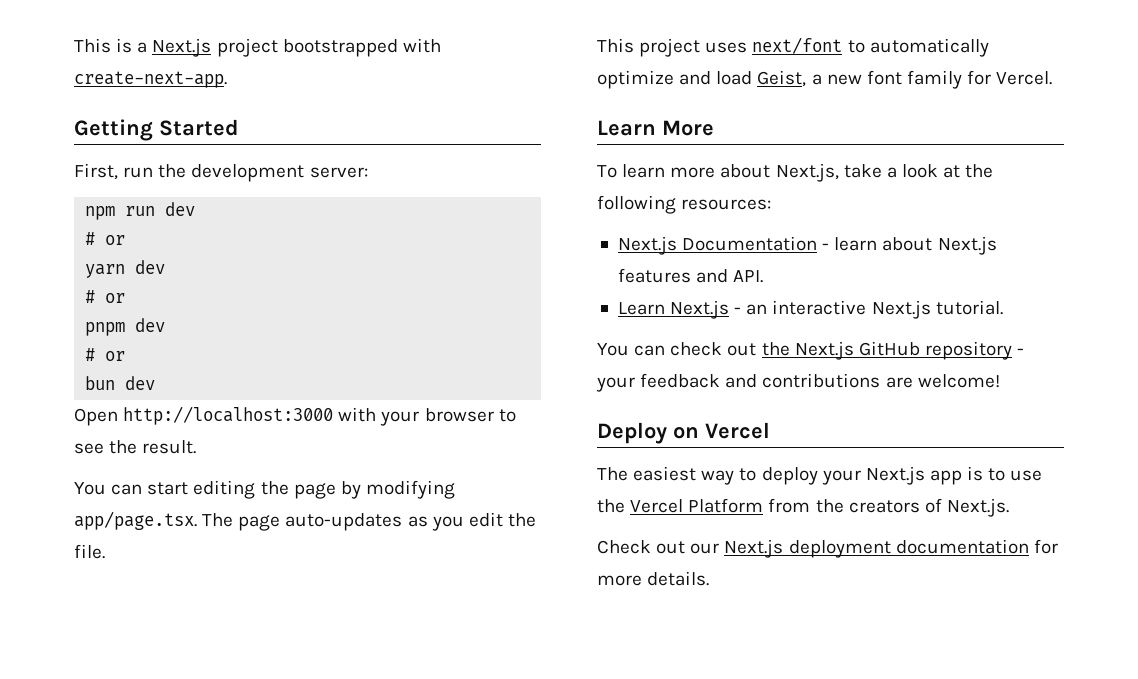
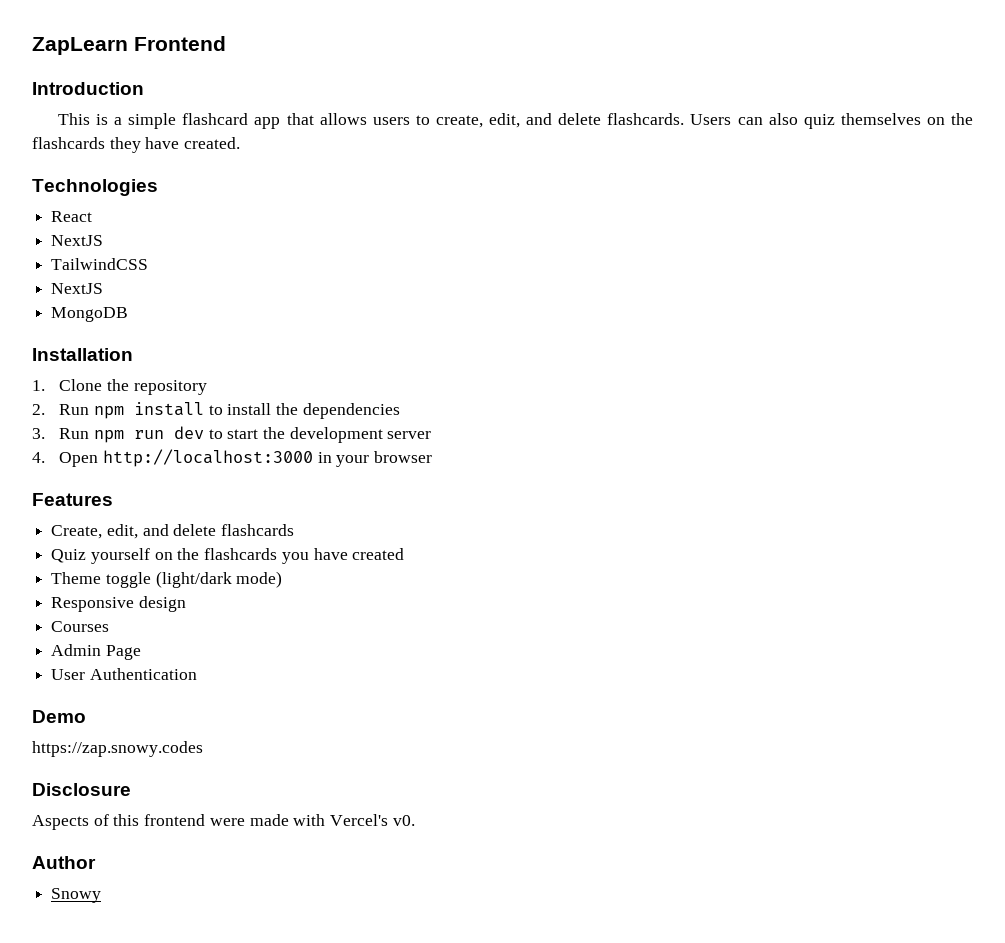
[74,38,441,57] [74,71,227,88] [74,119,239,141] [74,163,368,182] [85,202,196,220] [85,232,126,245] [85,260,166,278] [85,290,126,303] [85,318,166,336] [85,348,126,361] [85,376,156,390] This is a Next.js project bootstrapped with create-next-app. // Getting Started // First, run the development server: // npm run dev // # or // yarn dev // # or // pnpm dev // # or // bun dev // -> [32,36,226,55] [32,82,144,95] [57,113,974,129] [32,137,241,153] [32,179,158,196] [51,211,93,222] [51,235,104,246] [51,258,149,270] [51,283,104,294] [51,307,129,322] [32,348,133,361] [32,379,207,395] [32,402,400,419] [32,426,432,443] [32,452,45,463] ZapLearn Frontend // Introduction // This is a simple flashcard app that allows users to create, edit, and delete flashcards. Users can also quiz themselves on the flashcards they have created. // Technologies // React // NextJS // TailwindCSS // NextJS // MongoDB // Installation // 1. Clone the repository // 2. Run npm install to install the dependencies // 3. Run npm run dev to start the development server // 4.
[338,407,377,422] with -> [317,452,332,463] in
[498,409,516,422] [74,440,197,454] [74,480,455,499] [74,511,536,531] [74,544,105,559] [597,37,989,57] [597,70,1053,89] [597,120,714,136] [597,163,994,182] [597,195,772,214] [617,236,997,255] [617,268,764,283] [617,300,1003,319] [597,341,1025,360] [596,373,1000,392] [597,422,770,444] [597,466,1043,485] [597,498,1009,517] [597,539,1058,558] [597,571,710,586] to see the result. // You can start editing the page by modifying app/page.tsx. The page auto-updates as you edit the file. // This project uses next/font to automatically optimize and load Geist, a new font family for Vercel. // Learn More // To learn more about Next.js, take a look at the following resources: // Next.js Documentation - learn about Next.js features and API. // Learn Next.js - an interactive Next.js tutorial. // You can check out the Next.js GitHub repository - your feedback and contributions are welcome! // Deploy on Vercel // The easiest way to deploy your Next.js app is to use the Vercel Platform from the creators of Next.js. // Check out our Next.js deployment documentation for more details. -> [32,493,113,506] [51,524,295,539] [51,548,405,564] [51,571,283,588] [51,596,186,612] [51,621,110,632] [51,644,141,660] [51,668,197,680] [32,710,86,723] [32,741,203,757] [32,783,131,796] [32,814,415,830] [32,856,96,869] [51,888,102,903] // Features // Create, edit, and delete flashcards // Quiz yourself on the flashcards you have created // Theme toggle (light/dark mode) // Responsive design // Courses // Admin Page // User Authentication // Demo // https://zap.snowy.codes // Disclosure // Aspects of this frontend were made with Vercel's v0. // Author // Snowy

